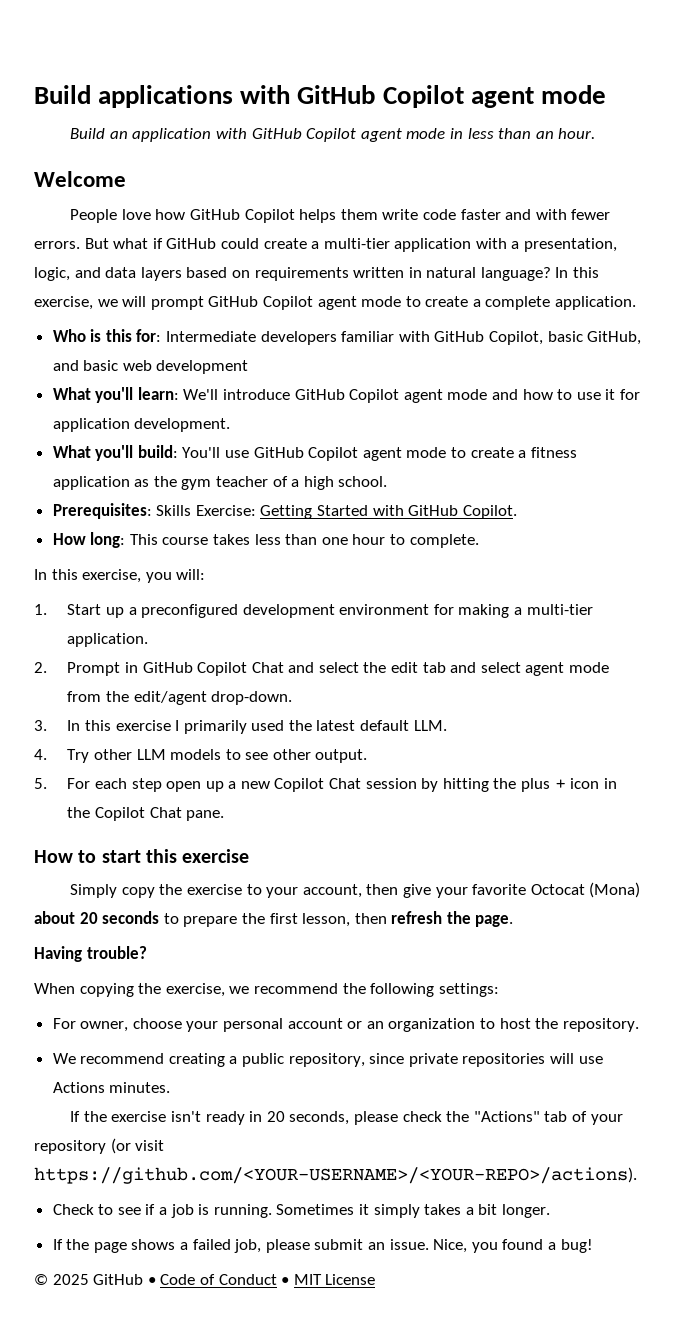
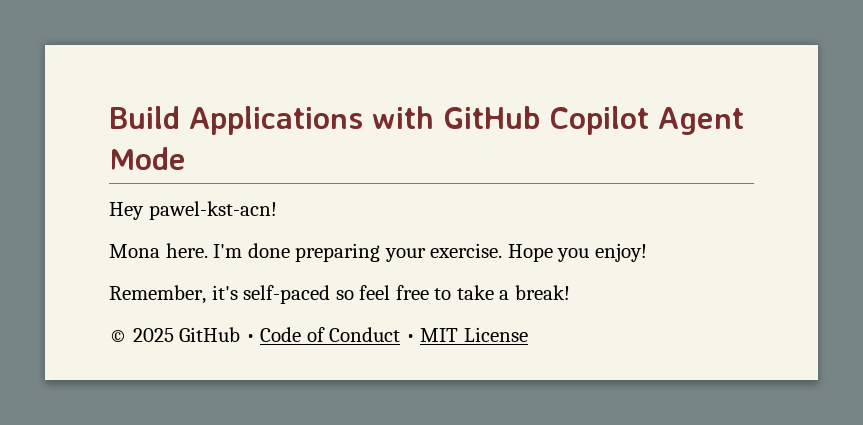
[34,85,606,108] [70,128,596,142] [34,171,126,187] [70,209,611,223] [34,238,618,252] [34,267,600,281] [34,296,637,310] [52,329,642,345] [52,360,249,374] [52,387,640,403] [52,418,231,432] [52,445,577,461] [52,476,388,490] [52,503,517,519] [52,532,479,548] [34,569,206,583] [34,604,593,618] [67,633,149,647] [34,662,610,676] [67,691,293,705] [34,720,447,734] [34,749,368,763] [34,778,617,792] [67,807,225,821] [34,849,250,863] [70,882,641,898] [34,911,514,927] [34,946,147,962] [34,983,499,997] [52,1018,639,1032] [52,1053,603,1067] [52,1082,171,1093] [70,1111,623,1125] [34,1138,165,1154] [34,1167,637,1184] [52,1204,550,1218] [52,1239,593,1253] Build applications with GitHub Copilot agent mode // Build an application with GitHub Copilot agent mode in less than an hour. // Welcome // People love how GitHub Copilot helps them write code faster and with fewer errors. But what if GitHub could create a multi-tier application with a presentation, logic, and data layers based on requirements written in natural language? In this exercise, we will prompt GitHub Copilot agent mode to create a complete application. // Who is this for: Intermediate developers familiar with GitHub Copilot, basic GitHub, and basic web development // What you'll learn: We'll introduce GitHub Copilot agent mode and how to use it for application development. // What you'll build: You'll use GitHub Copilot agent mode to create a fitness application as the gym teacher of a high school. // Prerequisites: Skills Exercise: Getting Started with GitHub Copilot. // How long: This course takes less than one hour to complete. // In this exercise, you will: // 1. Start up a preconfigured development environment for making a multi-tier application. // 2. Prompt in GitHub Copilot Chat and select the edit tab and select agent mode from the edit/agent drop-down. // 3. In this exercise I primarily used the latest default LLM. // 4. Try other LLM models to see other output. // 5. For each step open up a new Copilot Chat session by hitting the plus + icon in the Copilot Chat pane. // How to start this exercise // Simply copy the exercise to your account, then give your favorite Octocat (Mona) about 20 seconds to prepare the first lesson, then refresh the page. // Having trouble? // When copying the exercise, we recommend the following settings: // For owner, choose your personal account or an organization to host the repository. // We recommend creating a public repository, since private repositories will use Actions minutes. // If the exercise isn't ready in 20 seconds, please check the "Actions" tab of your repository (or visit https://github.com/<YOUR-USERNAME>/<YOUR-REPO>/actions). // Check to see if a job is running. Sometimes it simply takes a bit longer. // If the page shows a failed job, please submit an issue. Nice, you found a bug! -> [109,106,744,135] [109,147,186,170] [109,201,277,220] [109,243,647,262] [109,285,570,304] Build Applications with GitHub Copilot Agent Mode // Hey pawel-kst-acn! // Mona here. I'm done preparing your exercise. Hope you enjoy! // Remember, it's self-paced so feel free to take a break!

